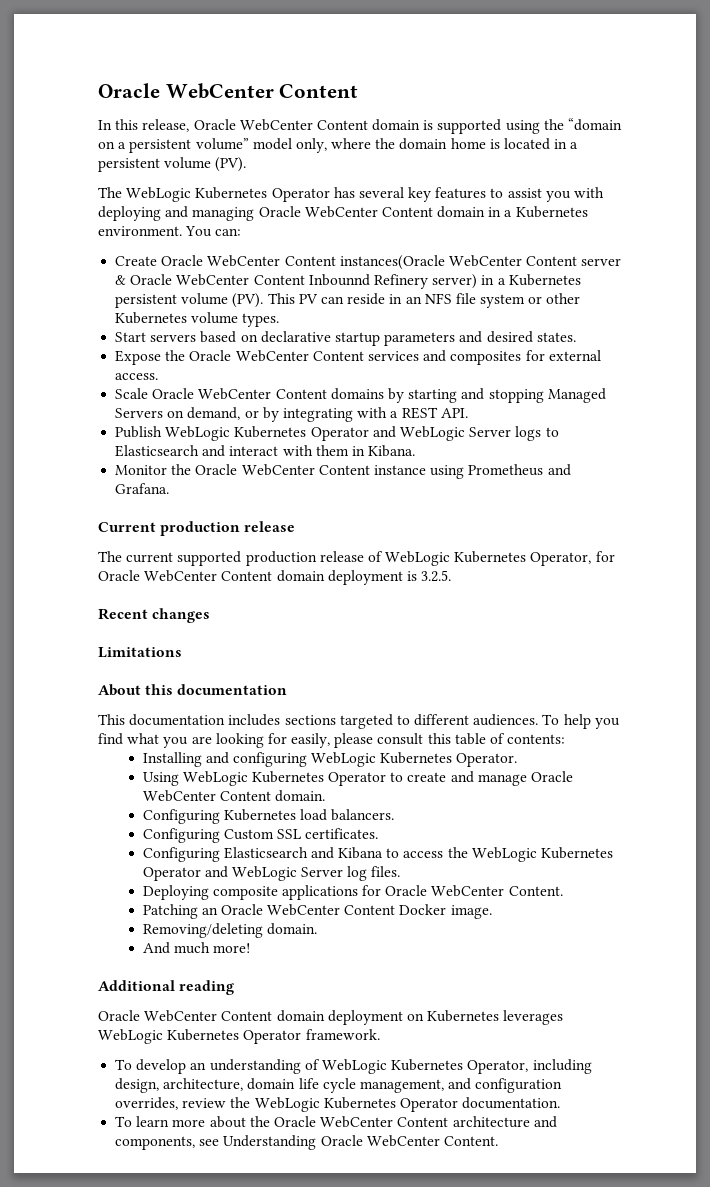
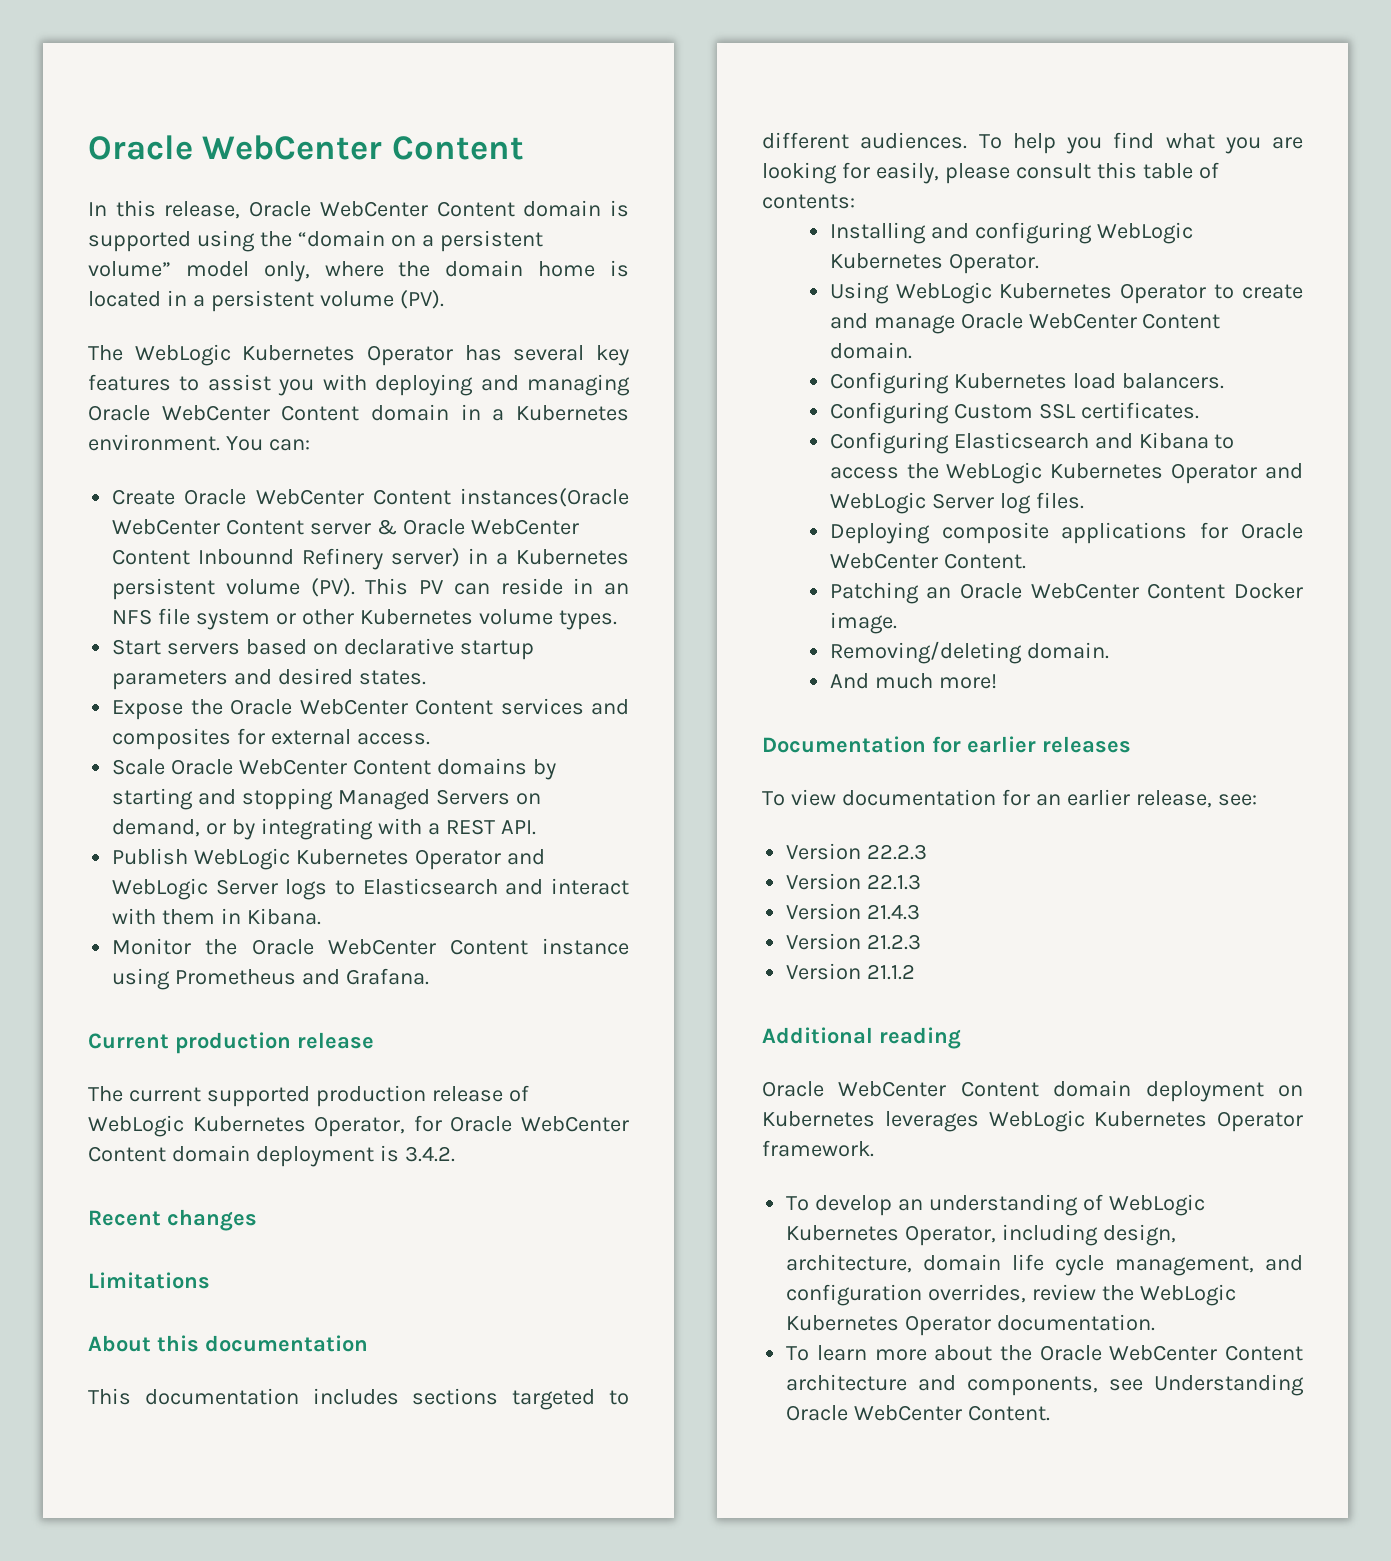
[421,570,452,582] 3.2.5. -> [404,1146,455,1162] 3.4.2.
(250, 948) none -> [762,736,1131,753] [762,789,1257,808] [786,843,928,860] [786,873,922,890] [786,903,921,920] [786,933,922,950] [786,963,916,980] // Documentation for earlier releases // To view documentation for an earlier release, see: // Version 22.2.3 // Version 22.1.3 // Version 21.4.3 // Version 21.2.3 // Version 21.1.2

